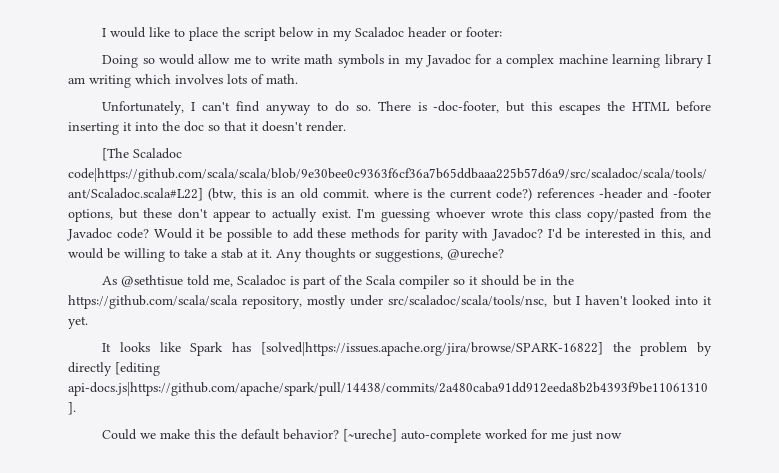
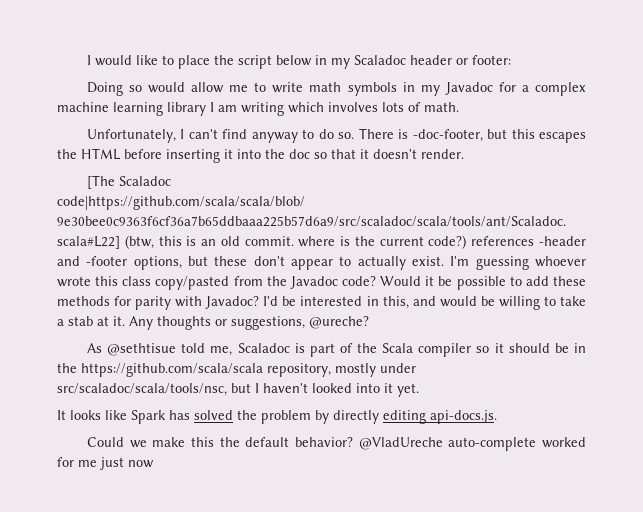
[260,342,603,356] [solved|https://issues.apache.org/jira/browse/SPARK-16822] -> [194,410,233,420] solved
[115,362,160,376] [68,382,708,396] [68,402,76,415] [editing api-docs.js|https://github.com/apache/spark/pull/14438/commits/2a480caba91dd912eeda8b2b4393f9be11061310 ]. -> [383,410,497,424] editing api-docs.js.
[343,429,398,442] [~ureche] -> [358,437,443,450] @VladUreche

